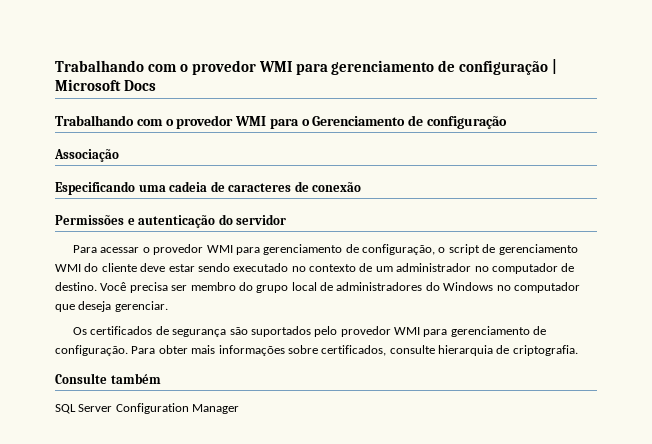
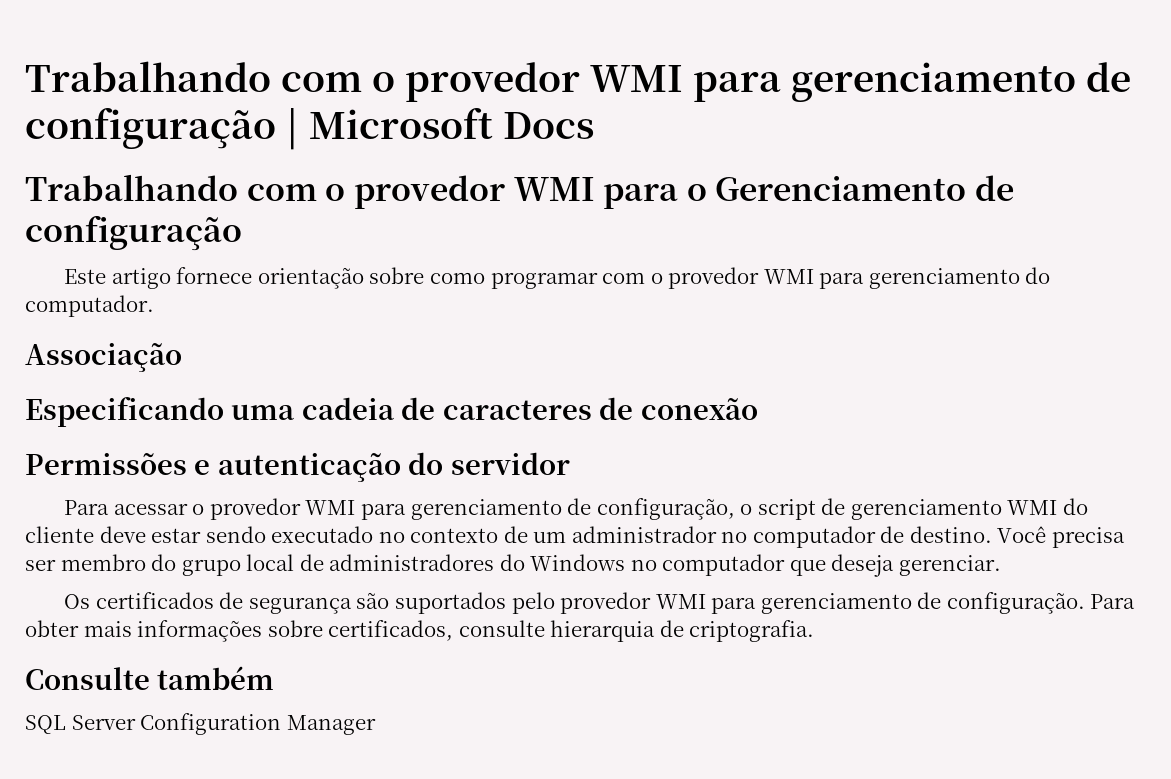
(508, 122) none -> [64,267,1051,289] [25,295,154,317] // Este artigo fornece orientação sobre como programar com o provedor WMI para gerenciamento do computador.

